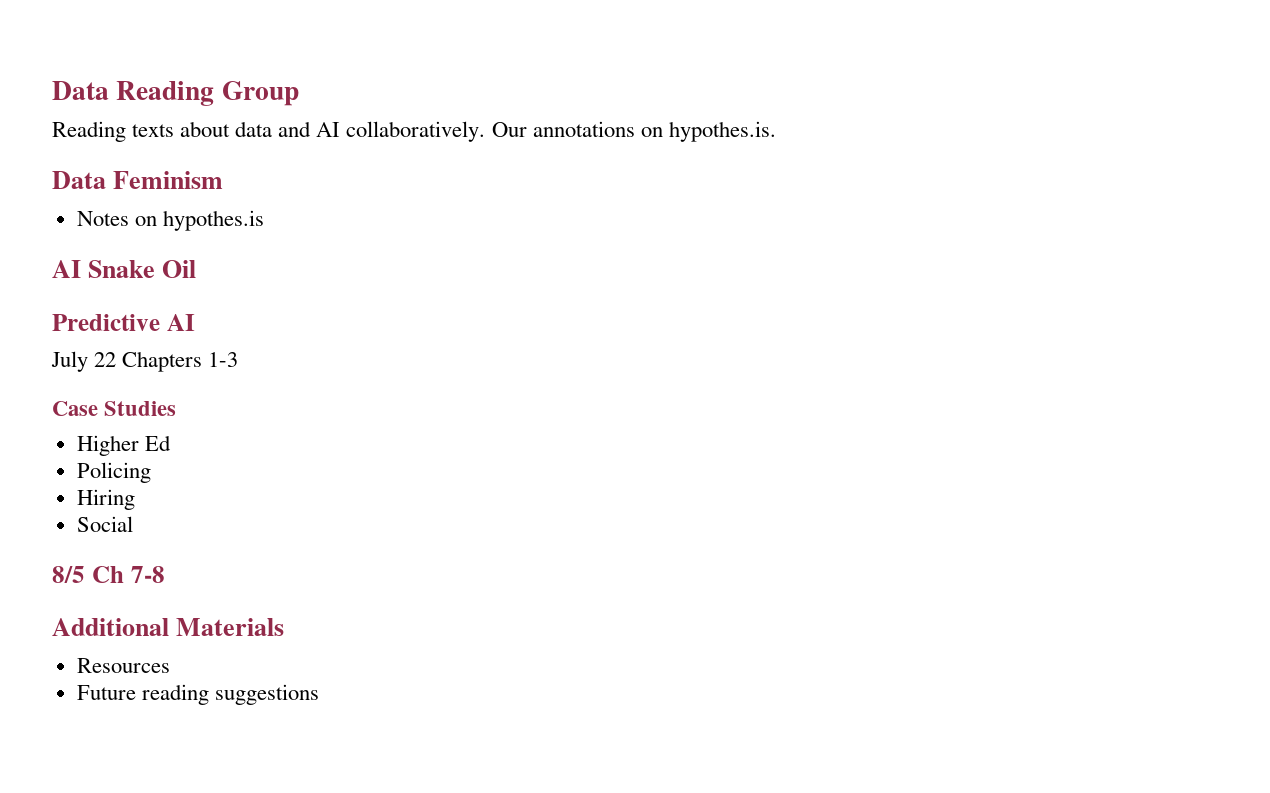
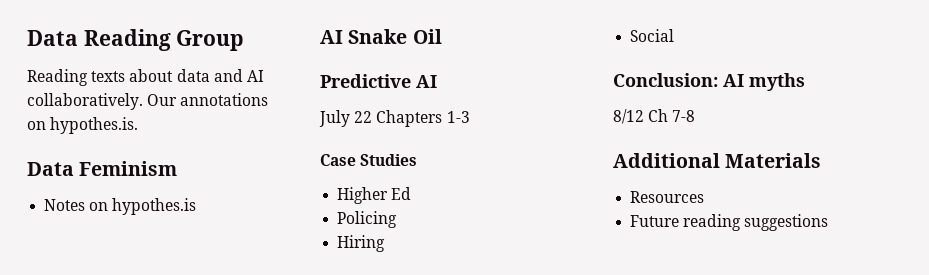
[52,566,85,583] 8/5 -> [613,73,805,91] [613,109,644,124] Conclusion: AI myths // 8/12

